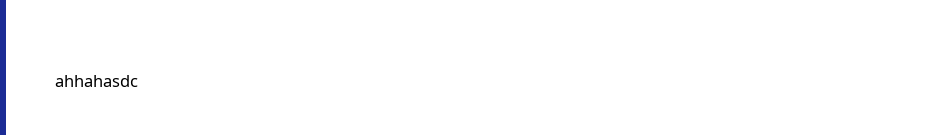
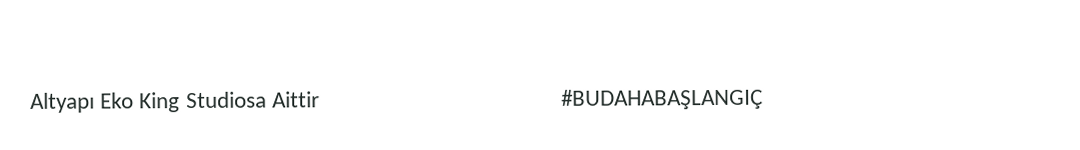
[55,75,138,87] ahhahasdc -> [30,88,763,113] Altyapı Eko King Studiosa Aittir #BUDAHABAŞLANGIÇ

